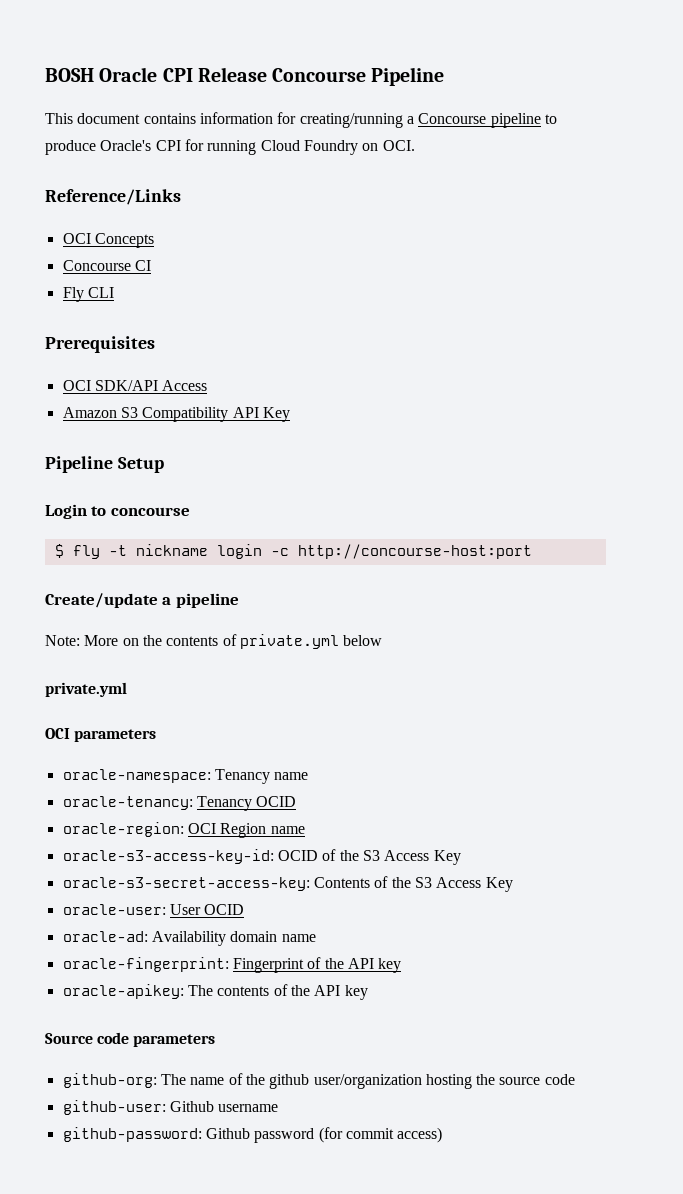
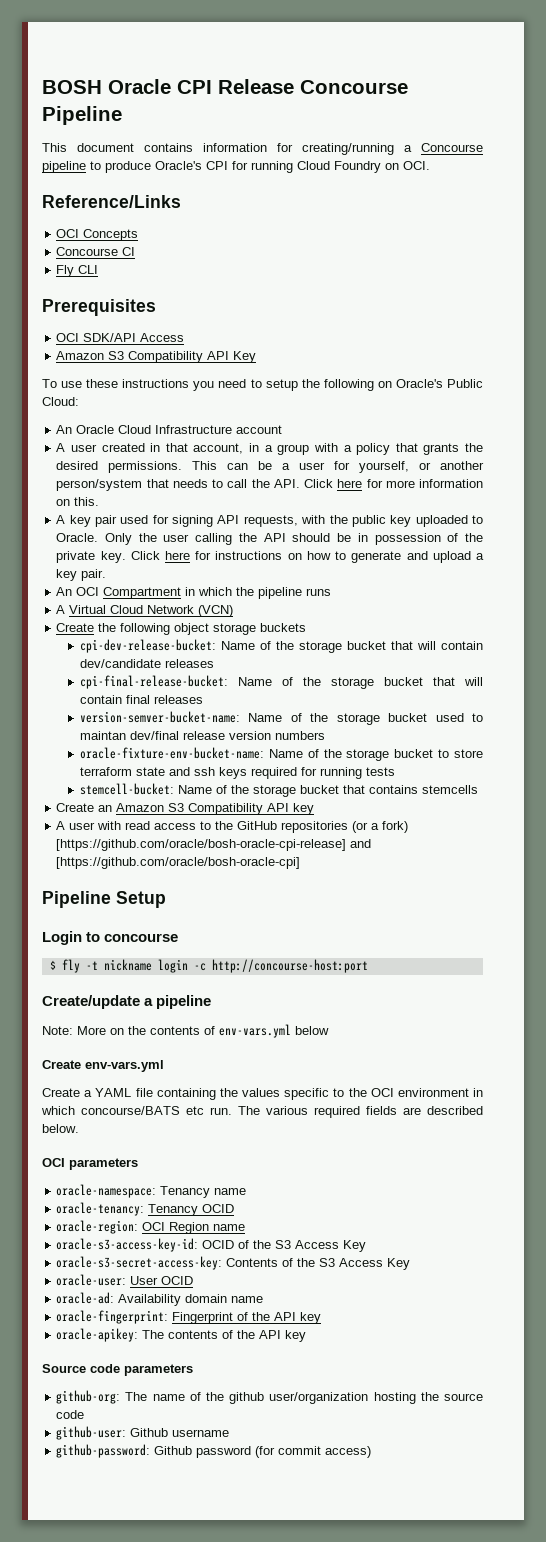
(290, 414) none -> [42,379,483,391] [42,397,79,406] [56,425,283,434] [56,443,483,455] [56,461,485,473] [56,479,483,491] [56,497,100,506] [56,515,484,527] [56,533,484,545] [56,551,485,563] [56,569,107,581] [56,587,332,599] [56,605,234,617] [56,623,307,635] [79,639,483,653] [79,659,214,668] [79,675,484,689] [79,695,203,704] [79,711,484,725] [79,731,325,740] [79,747,483,761] [79,767,395,779] [79,783,478,797] [56,803,315,815] [56,821,409,833] [56,839,372,851] [56,857,301,869] // To use these instructions you need to setup the following on Oracle's Public Cloud: // An Oracle Cloud Infrastructure account // A user created in that account, in a group with a policy that grants the desired permissions. This can be a user for yourself, or another person/system that needs to call the API. Click here for more information on this. // A key pair used for signing API requests, with the public key uploaded to Oracle. Only the user calling the API should be in possession of the private key. Click here for instructions on how to generate and upload a key pair. // An OCI Compartment in which the pipeline runs // A Virtual Cloud Network (VCN) // Create the following object storage buckets // cpi-dev-release-bucket: Name of the storage bucket that will contain dev/candidate releases // cpi-final-release-bucket: Name of the storage bucket that will contain final releases // version-semver-bucket-name: Name of the storage bucket used to maintan dev/final release version numbers // oracle-fixture-env-bucket-name: Name of the storage bucket to store terraform state and ssh keys required for running tests // stemcell-bucket: Name of the storage bucket that contains stemcells // Create an Amazon S3 Compatibility API key // A user with read access to the GitHub repositories (or a fork) [https://github.com/oracle/bosh-oracle-cpi-release] and [https://github.com/oracle/bosh-oracle-cpi]
[239,634,339,649] private.yml -> [219,1024,291,1038] env-vars.yml
[45,682,127,697] private.yml -> [42,1060,164,1072] [42,1088,484,1100] [41,1106,483,1118] [42,1124,79,1133] Create env-vars.yml // Create a YAML file containing the values specific to the OCI environment in which concourse/BATS etc run. The various required fields are described below.

